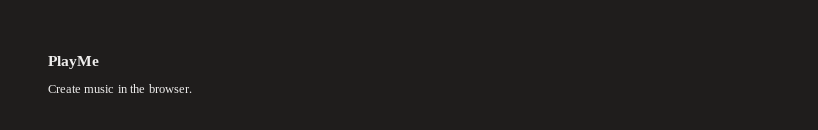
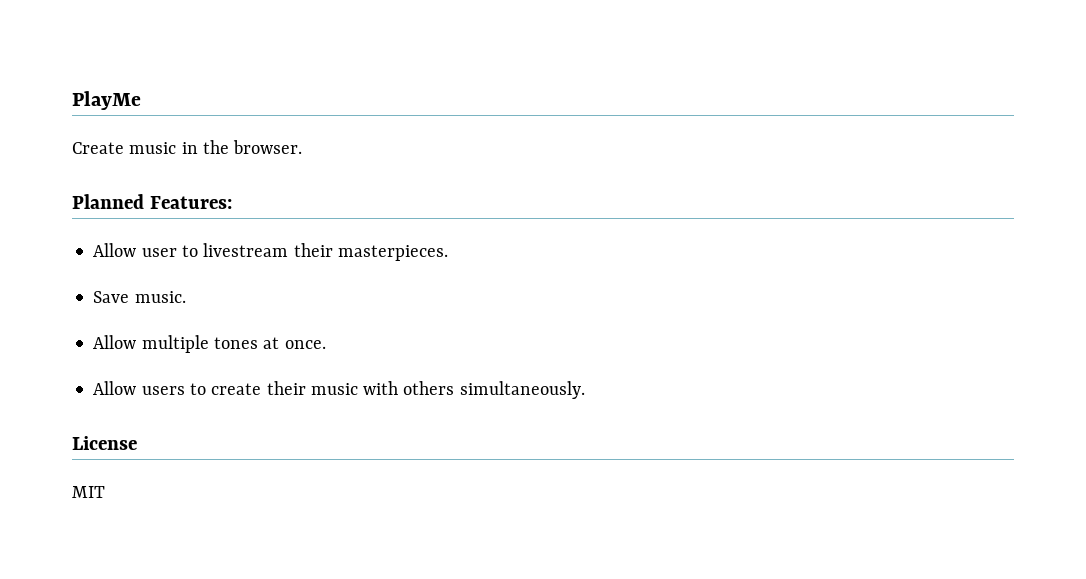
(192, 88) none -> [72,194,232,209] [93,243,448,261] [93,291,186,303] [93,335,326,353] [93,381,585,399] [72,436,137,450] [72,486,105,498] // Planned Features: // Allow user to livestream their masterpieces. // Save music. // Allow multiple tones at once. // Allow users to create their music with others simultaneously. // License // MIT

